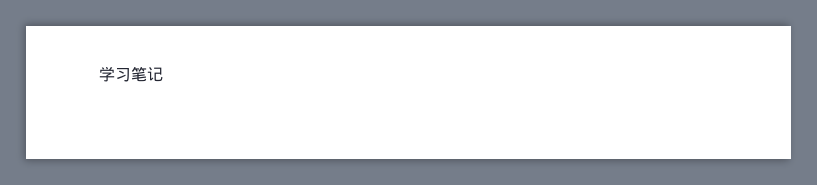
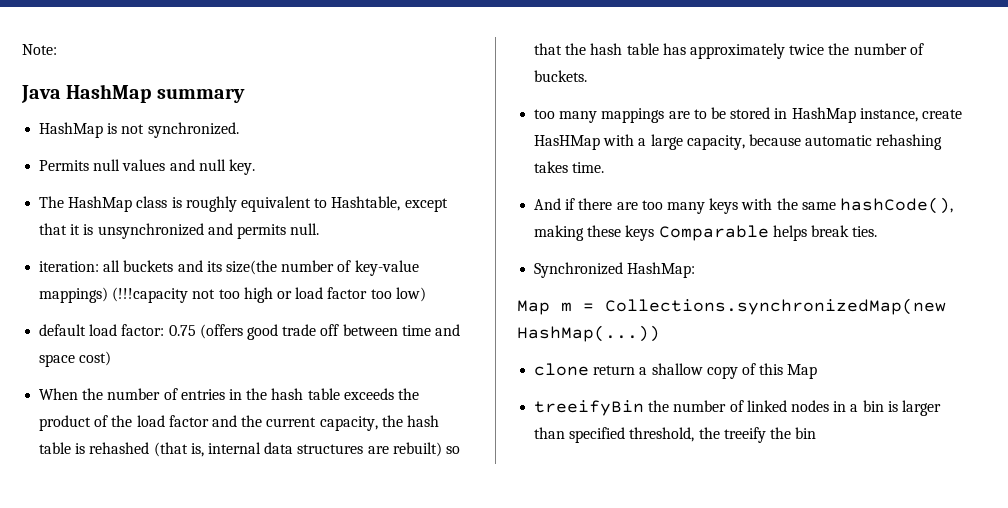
[99,66,163,82] 学习笔记 -> [22,44,57,55] [21,84,245,103] [39,122,239,138] [39,159,255,175] [39,196,448,212] [39,223,320,239] [39,260,419,276] [39,287,426,303] [39,324,460,340] [39,351,112,367] [39,388,419,400] [39,415,439,431] [39,442,460,457] [534,43,924,59] [534,70,588,82] [534,107,962,123] [534,134,943,150] [534,161,605,173] [534,197,953,214] [534,225,878,241] [534,262,696,278] [517,298,946,315] [517,325,660,342] [534,363,818,379] [534,400,941,416] [534,427,817,443] Note: // Java HashMap summary // HashMap is not synchronized. // Permits null values and null key. // The HashMap class is roughly equivalent to Hashtable, except that it is unsynchronized and permits null. // iteration: all buckets and its size(the number of key-value mappings) (!!!capacity not too high or load factor too low) // default load factor: 0.75 (offers good trade off between time and space cost) // When the number of entries in the hash table exceeds the product of the load factor and the current capacity, the hash table is rehashed (that is, internal data structures are rebuilt) so that the hash table has approximately twice the number of buckets. // too many mappings are to be stored in HashMap instance, create HasHMap with a large capacity, because automatic rehashing takes time. // And if there are too many keys with the same hashCode(), making these keys Comparable helps break ties. // Synchronized HashMap: // Map m = Collections.synchronizedMap(new HashMap(...)) // clone return a shallow copy of this Map // treeifyBin the number of linked nodes in a bin is larger than specified threshold, the treeify the bin

